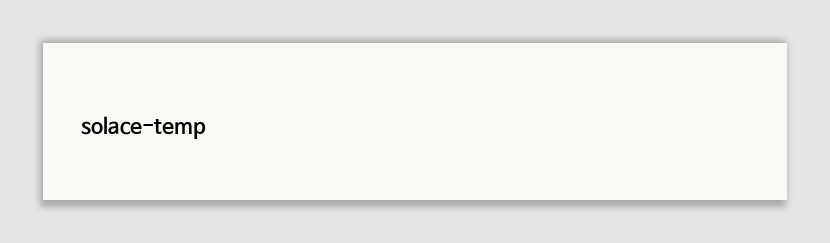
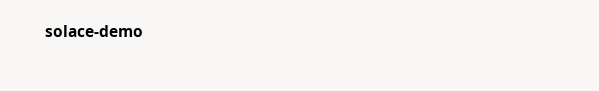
[81,116,206,139] solace-temp -> [45,25,143,37] solace-demo

